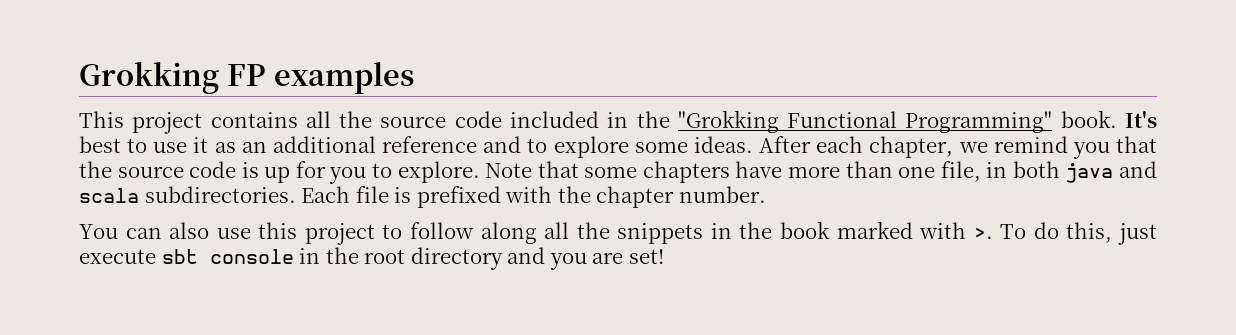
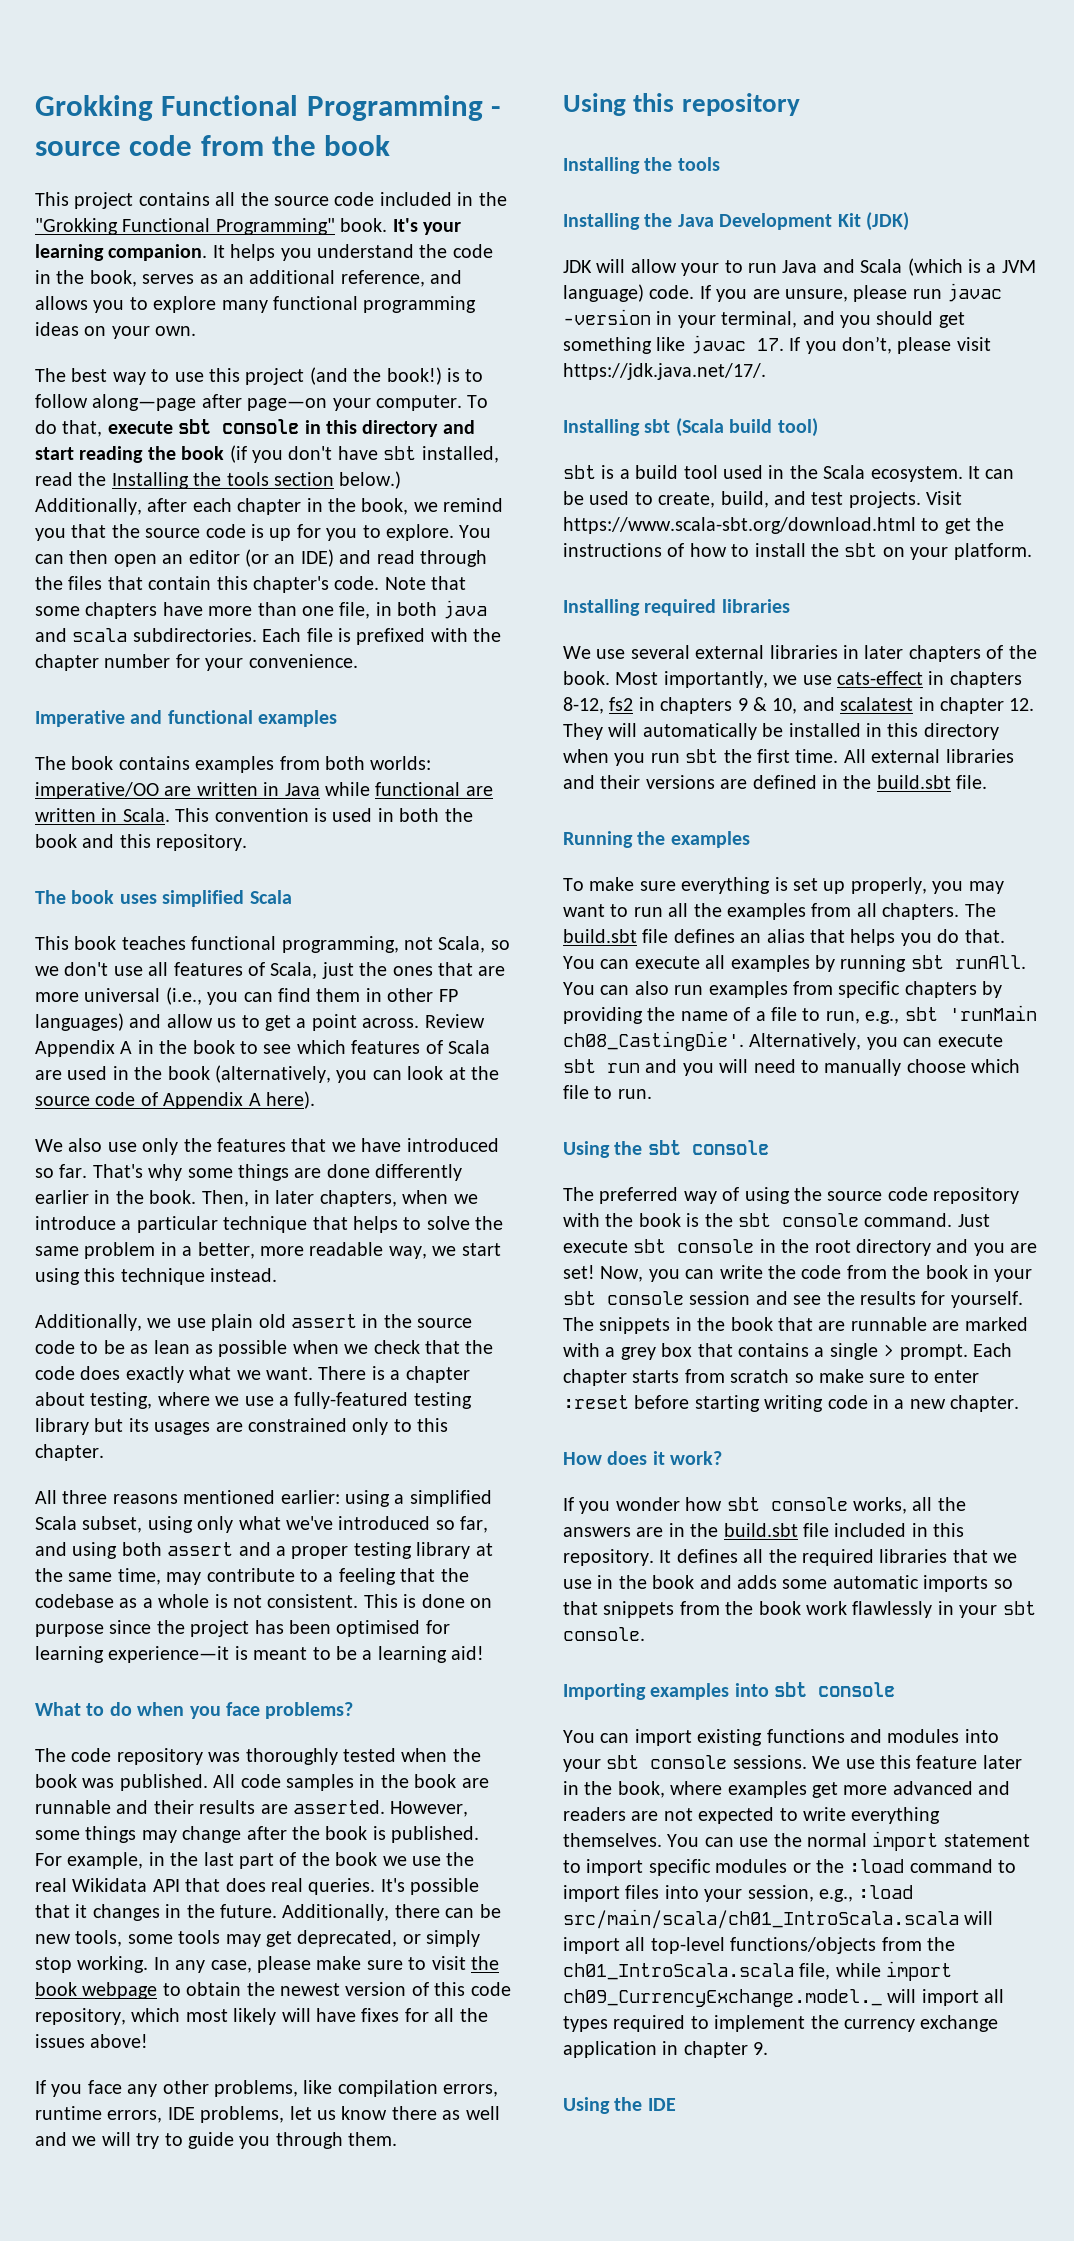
[226,62,414,94] FP examples -> [161,95,501,121] [35,135,391,156] Functional Programming - source code from the book
[79,136,954,158] best to use it as an additional reference and to explore some ideas. After each chapter, -> [422,222,461,235] [35,244,493,261] [35,270,463,287] [35,296,477,313] [35,322,197,339] [35,367,484,385] [35,394,489,411] [35,419,475,437] [35,445,499,463] [35,471,402,489] [35,498,409,515] your learning companion. It helps you understand the code in the book, serves as an additional reference, and allows you to explore many functional programming ideas on your own. // The best way to use this project (and the book!) is to follow along—page after page—on your computer. To do that, execute sbt console in this directory and start reading the book (if you don't have sbt installed, read the Installing the tools section below.) Additionally, after each chapter in the book,
(480, 172) none -> [459,525,492,538] [35,549,487,567] [35,576,380,593] You can then open an editor (or an IDE) and read through the files that contain this chapter's code.
[678,186,766,203] [79,221,1157,245] number. // You can also use this project to follow along all the snippets in the book marked with >. To do this, just -> [104,654,358,671] [35,710,338,727] [35,756,432,773] [35,782,493,799] [35,808,473,822] [35,834,248,851] [35,890,292,907] [35,936,510,953] [35,962,506,979] [35,987,458,1005] [35,1013,485,1031] [35,1040,490,1057] [35,1065,499,1083] [35,1091,315,1109] [35,1138,499,1155] [35,1164,463,1181] [35,1190,478,1207] [35,1216,504,1233] [35,1242,501,1259] [35,1268,278,1285] [35,1314,473,1331] [35,1340,494,1357] [35,1366,470,1383] [35,1392,472,1409] [35,1418,449,1435] [35,1444,104,1461] [35,1490,492,1507] [35,1516,489,1533] [35,1542,493,1559] [35,1568,469,1585] [35,1594,492,1608] [35,1620,450,1637] [35,1646,485,1663] [35,1702,354,1719] [35,1748,481,1765] [35,1774,489,1791] [35,1800,469,1817] [35,1826,480,1843] [35,1852,475,1869] [35,1878,480,1895] [35,1904,501,1921] [35,1930,481,1947] [35,1956,499,1973] [35,1982,511,1999] [35,2008,488,2025] [35,2034,149,2048] [35,2080,499,2097] [35,2106,500,2123] [35,2132,398,2149] [563,93,800,116] [563,157,720,174] [563,212,909,231] [563,258,1036,276] [563,283,1003,302] [563,309,965,328] [563,335,991,354] [563,363,766,380] [563,418,818,437] [563,465,1015,482] [563,491,963,508] [563,517,1005,534] [563,543,1032,560] [563,599,790,616] [563,645,1037,662] [563,671,1022,688] [563,697,1035,714] [563,723,999,740] [563,749,1014,766] [563,775,988,789] [563,831,750,848] [563,877,1004,894] [563,903,996,920] [563,929,1005,946] [563,955,1026,972] [563,981,1003,998] [563,1005,1037,1024] [563,1031,1003,1051] [563,1059,1021,1076] [563,1085,652,1099] [563,1140,769,1158] [563,1187,1020,1204] [563,1213,990,1227] number for your convenience. // Imperative and functional examples // The book contains examples from both worlds: imperative/OO are written in Java while functional are written in Scala. This convention is used in both the book and this repository. // The book uses simplified Scala // This book teaches functional programming, not Scala, so we don't use all features of Scala, just the ones that are more universal (i.e., you can find them in other FP languages) and allow us to get a point across. Review Appendix A in the book to see which features of Scala are used in the book (alternatively, you can look at the source code of Appendix A here). // We also use only the features that we have introduced so far. That's why some things are done differently earlier in the book. Then, in later chapters, when we introduce a particular technique that helps to solve the same problem in a better, more readable way, we start using this technique instead. // Additionally, we use plain old assert in the source code to be as lean as possible when we check that the code does exactly what we want. There is a chapter about testing, where we use a fully-featured testing library but its usages are constrained only to this chapter. // All three reasons mentioned earlier: using a simplified Scala subset, using only what we've introduced so far, and using both assert and a proper testing library at the same time, may contribute to a feeling that the codebase as a whole is not consistent. This is done on purpose since the project has been optimised for learning experience—it is meant to be a learning aid! // What to do when you face problems? // The code repository was thoroughly tested when the book was published. All code samples in the book are runnable and their results are asserted. However, some things may change after the book is published. For example, in the last part of the book we use the real Wikidata API that does real queries. It's possible that it changes in the future. Additionally, there can be new tools, some tools may get deprecated, or simply stop working. In any case, please make sure to visit the book webpage to obtain the newest version of this code repository, which most likely will have fixes for all the issues above! // If you face any other problems, like compilation errors, runtime errors, IDE problems, let us know there as well and we will try to guide you through them. // Using this repository // Installing the tools // Installing the Java Development Kit (JDK) // JDK will allow your to run Java and Scala (which is a JVM language) code. If you are unsure, please run javac -version in your terminal, and you should get something like javac 17. If you don’t, please visit https://jdk.java.net/17/. // Installing sbt (Scala build tool) // sbt is a build tool used in the Scala ecosystem. It can be used to create, build, and test projects. Visit https://www.scala-sbt.org/download.html to get the instructions of how to install the sbt on your platform. // Installing required libraries // We use several external libraries in later chapters of the book. Most importantly, we use cats-effect in chapters 8-12, fs2 in chapters 9 & 10, and scalatest in chapter 12. They will automatically be installed in this directory when you run sbt the first time. All external libraries and their versions are defined in the build.sbt file. // Running the examples // To make sure everything is set up properly, you may want to run all the examples from all chapters. The build.sbt file defines an alias that helps you do that. You can execute all examples by running sbt runAll. You can also run examples from specific chapters by providing the name of a file to run, e.g., sbt 'runMain ch08_CastingDie'. Alternatively, you can execute sbt run and you will need to manually choose which file to run. // Using the sbt console // The preferred way of using the source code repository with the book is the sbt console command. Just
(664, 256) none -> [600,1265,1033,1282] [563,1291,1023,1308] [563,1317,1028,1334] [563,1343,1012,1360] [563,1369,980,1386] [563,1395,1020,1412] [563,1451,723,1465] [563,1497,966,1514] [563,1523,965,1537] [563,1549,1018,1566] [563,1575,1013,1592] [563,1601,1036,1618] [563,1627,645,1641] [563,1682,896,1700] [563,1729,999,1746] [563,1755,1022,1772] [563,1781,1011,1798] [563,1807,941,1824] [563,1831,1030,1851] [563,1859,1017,1876] [563,1885,914,1902] [563,1909,994,1929] [563,1937,955,1954] [563,1961,953,1981] [563,1989,1005,2007] [563,2015,999,2032] [563,2041,769,2058] [563,2097,676,2114] Now, you can write the code from the book in your sbt console session and see the results for yourself. The snippets in the book that are runnable are marked with a grey box that contains a single > prompt. Each chapter starts from scratch so make sure to enter :reset before starting writing code in a new chapter. // How does it work? // If you wonder how sbt console works, all the answers are in the build.sbt file included in this repository. It defines all the required libraries that we use in the book and adds some automatic imports so that snippets from the book work flawlessly in your sbt console. // Importing examples into sbt console // You can import existing functions and modules into your sbt console sessions. We use this feature later in the book, where examples get more advanced and readers are not expected to write everything themselves. You can use the normal import statement to import specific modules or the :load command to import files into your session, e.g., :load src/main/scala/ch01_IntroScala.scala will import all top-level functions/objects from the ch01_IntroScala.scala file, while import ch09_CurrencyExchange.model._ will import all types required to implement the currency exchange application in chapter 9. // Using the IDE

